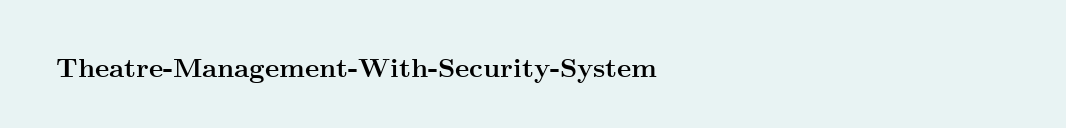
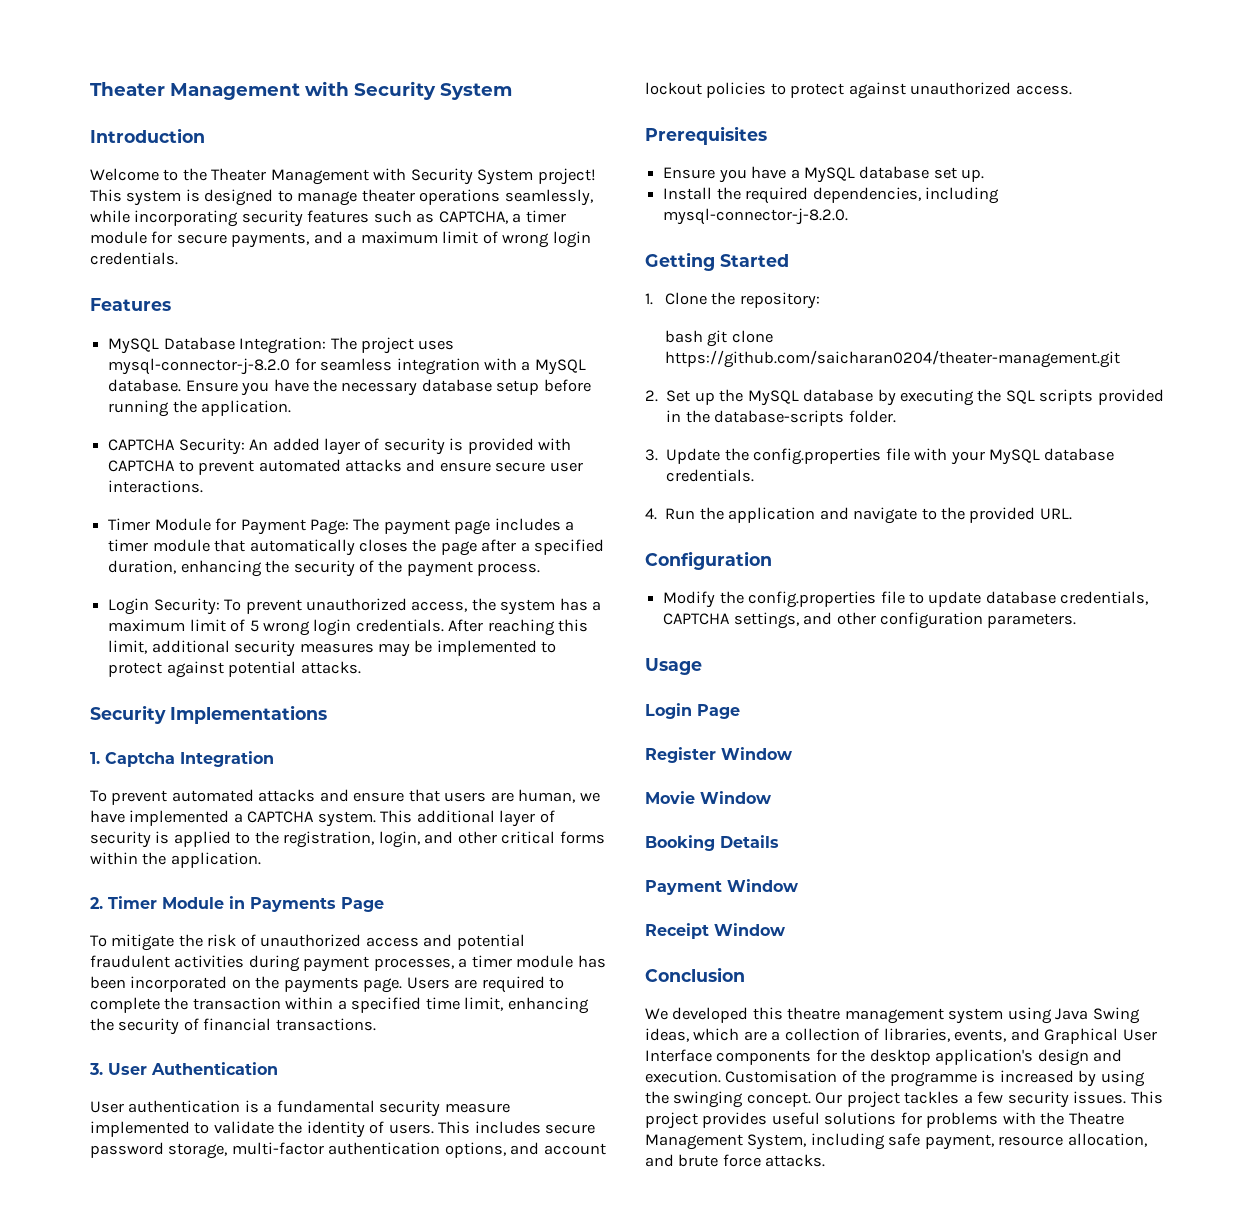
[56,59,657,83] Theatre-Management-With-Security-System -> [90,81,512,100] [90,128,205,143] [90,168,596,185] [90,189,593,206] [90,210,566,227] [90,231,591,248] [90,252,178,265] [90,298,171,311] [108,337,455,354] [108,358,586,375] [108,379,591,396] [108,400,292,417] [108,438,572,455] [108,459,583,475] [108,480,204,493] [108,518,575,535] [108,539,605,556] [108,560,541,577] [108,598,602,615] [108,619,589,636] [108,640,557,657] [108,661,361,678] [90,705,327,724] [90,751,274,767] [90,789,600,805] [90,810,555,827] [90,831,605,848] [90,852,261,868] [90,896,384,912] [90,934,525,951] [90,955,606,972] [90,976,565,993] [90,997,589,1014] [90,1018,376,1035] [89,1062,278,1075] [90,1100,510,1117] [90,1121,596,1138] [90,1142,606,1159] [645,82,1072,99] [645,126,767,145] [663,166,985,183] [663,187,999,204] [663,208,849,225] [645,252,789,271] [645,292,820,309] [664,330,773,347] [664,350,1120,368] [645,389,1164,406] [666,410,896,426] [645,448,1115,465] [666,469,755,482] [645,507,1072,524] [645,551,772,570] [663,591,1149,608] [663,612,1077,629] [645,658,702,675] [645,703,740,719] [645,747,792,763] [645,791,771,804] [645,835,779,851] [645,879,798,895] [645,923,785,939] [645,967,745,982] [645,1007,1140,1024] [645,1028,1157,1044] [645,1049,1123,1066] [645,1070,1145,1087] [645,1091,1163,1108] [645,1112,1124,1129] [645,1133,1147,1150] [645,1154,826,1167] Theater Management with Security System // Introduction // Welcome to the Theater Management with Security System project! This system is designed to manage theater operations seamlessly, while incorporating security features such as CAPTCHA, a timer module for secure payments, and a maximum limit of wrong login credentials. // Features // MySQL Database Integration: The project uses mysql-connector-j-8.2.0 for seamless integration with a MySQL database. Ensure you have the necessary database setup before running the application. // CAPTCHA Security: An added layer of security is provided with CAPTCHA to prevent automated attacks and ensure secure user interactions. // Timer Module for Payment Page: The payment page includes a timer module that automatically closes the page after a specified duration, enhancing the security of the payment process. // Login Security: To prevent unauthorized access, the system has a maximum limit of 5 wrong login credentials. After reaching this limit, additional security measures may be implemented to protect against potential attacks. // Security Implementations // 1. Captcha Integration // To prevent automated attacks and ensure that users are human, we have implemented a CAPTCHA system. This additional layer of security is applied to the registration, login, and other critical forms within the application. // 2. Timer Module in Payments Page // To mitigate the risk of unauthorized access and potential fraudulent activities during payment processes, a timer module has been incorporated on the payments page. Users are required to complete the transaction within a specified time limit, enhancing the security of financial transactions. // 3. User Authentication // User authentication is a fundamental security measure implemented to validate the identity of users. This includes secure password storage, multi-factor authentication options, and account lockout policies to protect against unauthorized access. // Prerequisites // Ensure you have a MySQL database set up. // Install the required dependencies, including mysql-connector-j-8.2.0. // Getting Started // 1. Clone the repository: // bash git clone https://github.com/saicharan0204/theater-management.git // 2. Set up the MySQL database by executing the SQL scripts provided in the database-scripts folder. // 3. Update the config.properties file with your MySQL database credentials. // 4. Run the application and navigate to the provided URL. // Configuration // Modify the config.properties file to update database credentials, CAPTCHA settings, and other configuration parameters. // Usage // Login Page // Register Window // Movie Window // Booking Details // Payment Window // Receipt Window // Conclusion // We developed this theatre management system using Java Swing ideas, which are a collection of libraries, events, and Graphical User Interface components for the desktop application's design and execution. Customisation of the programme is increased by using the swinging concept. Our project tackles a few security issues. This project provides useful solutions for problems with the Theatre Management System, including safe payment, resource allocation, and brute force attacks.

